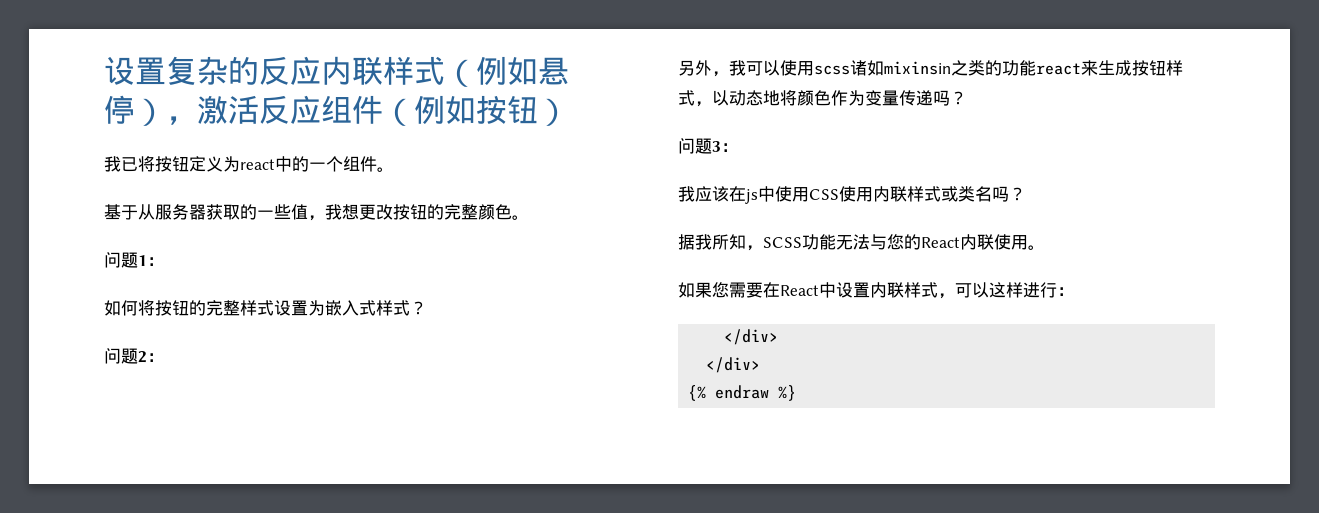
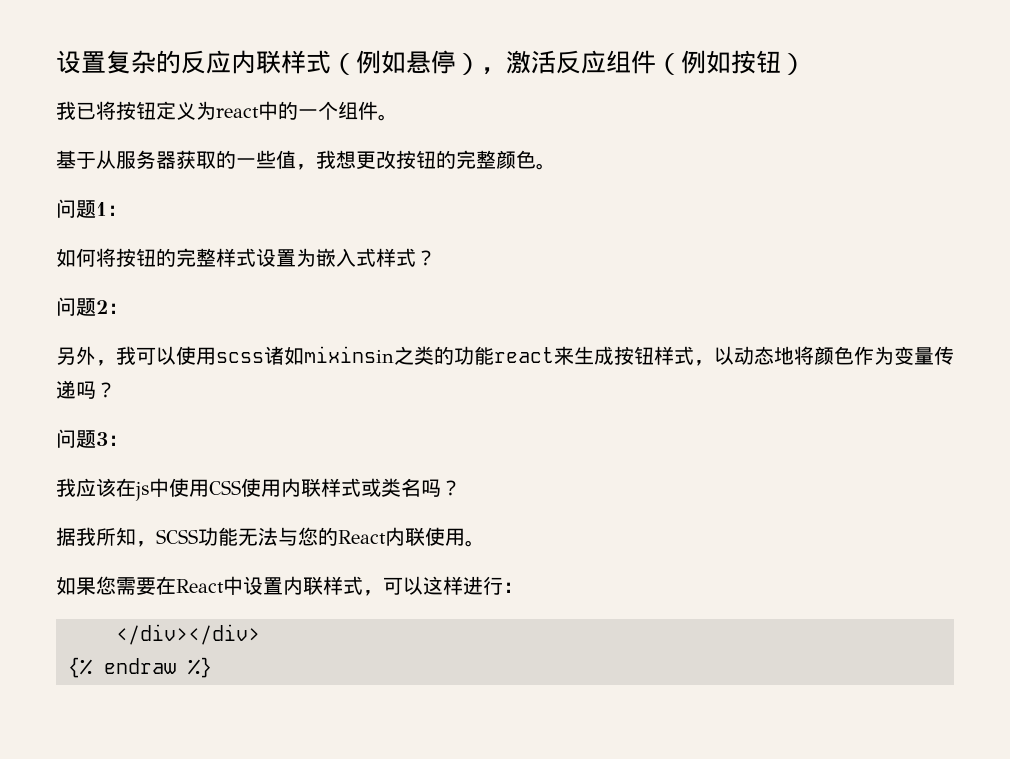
[724,329,779,345] [706,357,761,373] </div> // </div> -> [116,624,260,645] </div></div>

